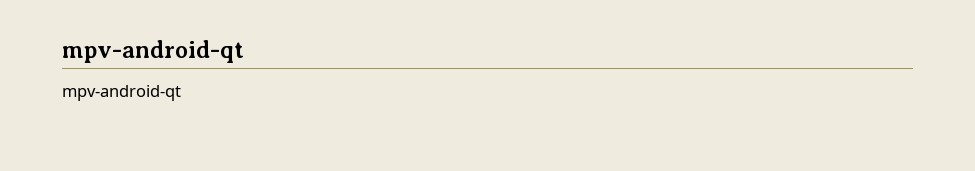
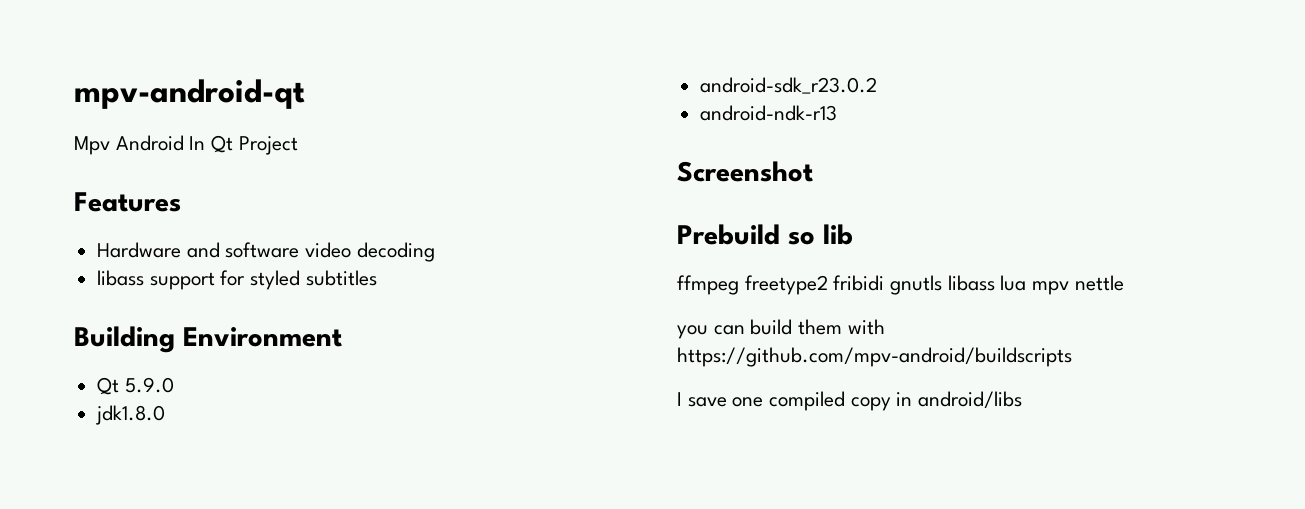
[62,85,181,101] mpv-android-qt -> [74,135,298,155] [74,192,181,212] [97,242,435,262] [97,270,377,290] [74,326,342,353] [97,377,174,395] [95,405,166,425] [700,77,878,94] [700,105,838,121] [677,161,813,182] [677,224,853,245] [677,275,1124,295] [677,319,885,339] [677,347,1072,367] [677,391,1023,411] Mpv Android In Qt Project // Features // Hardware and software video decoding // libass support for styled subtitles // Building Environment // Qt 5.9.0 // jdk1.8.0 // android-sdk_r23.0.2 // android-ndk-r13 // Screenshot // Prebuild so lib // ffmpeg freetype2 fribidi gnutls libass lua mpv nettle // you can build them with https://github.com/mpv-android/buildscripts // I save one compiled copy in android/libs

